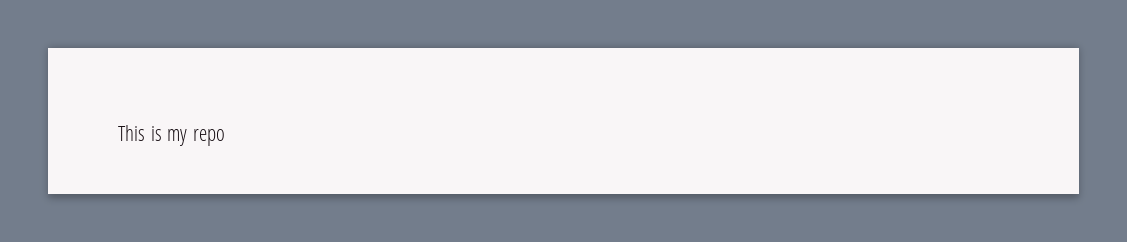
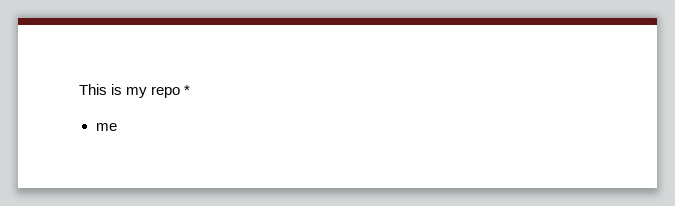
(226, 137) none -> [184,85,191,95] [95,123,117,131] * // me

